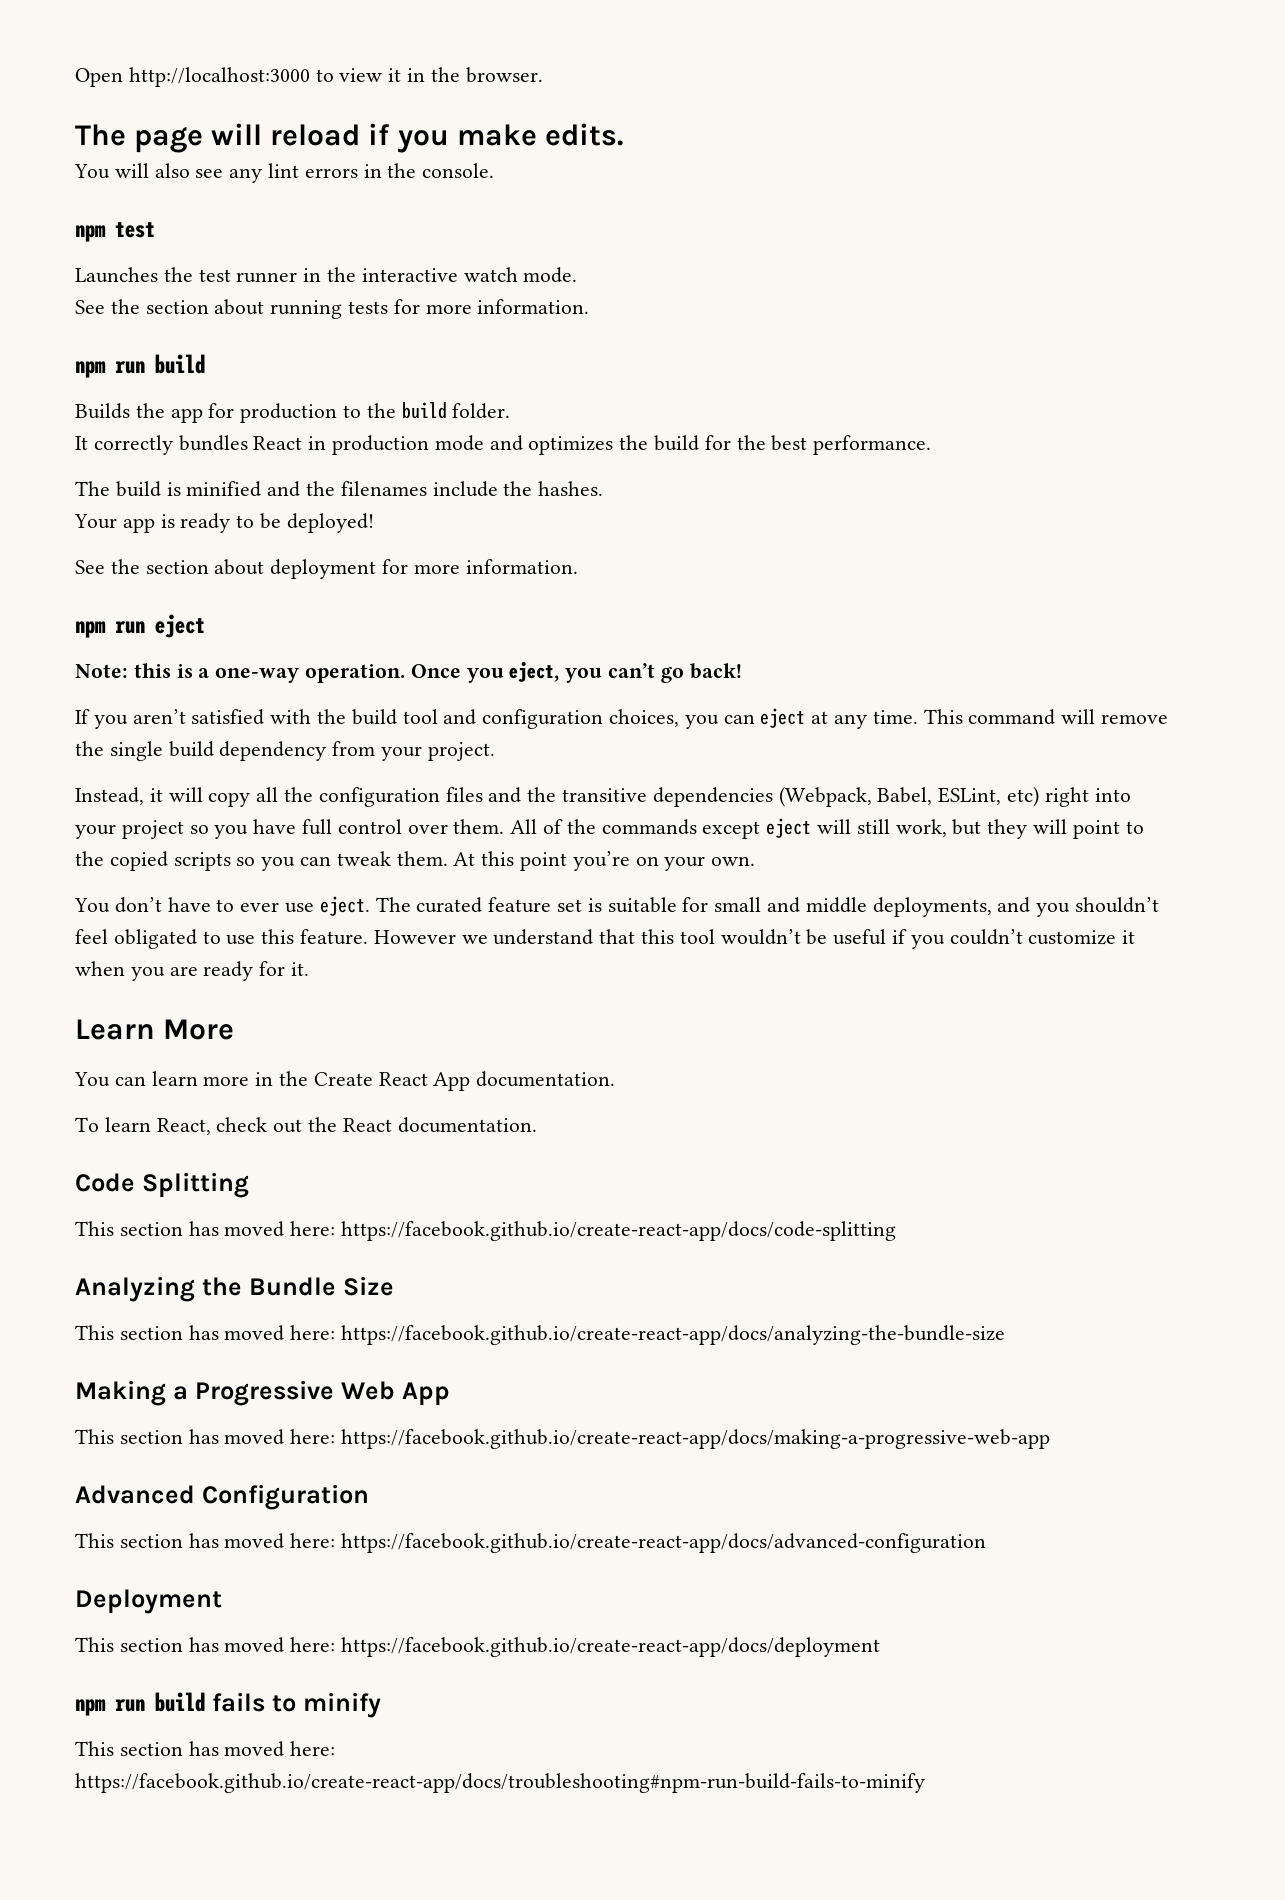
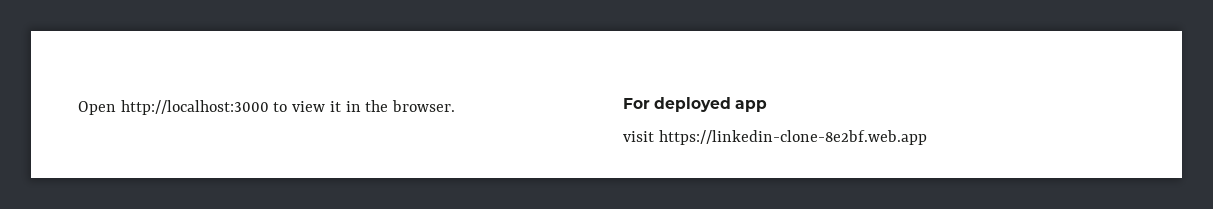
[75,123,623,153] [74,163,495,183] [75,222,155,242] [75,267,578,283] [75,299,590,319] [75,354,205,378] [75,402,511,423] [75,435,932,455] [75,481,604,497] [74,513,374,533] [75,559,578,579] [75,614,205,638] [75,662,742,683] [75,708,1169,729] [75,741,495,761] [75,786,1131,807] [75,818,1144,839] [75,851,756,871] [74,896,1160,917] [75,929,1136,949] [75,961,310,981] [75,1019,235,1040] [74,1071,616,1091] [75,1117,537,1135] [75,1172,249,1198] [75,1221,897,1241] [75,1276,394,1302] [75,1325,1006,1345] [75,1380,450,1406] [75,1429,1051,1449] [75,1484,369,1510] [75,1533,987,1553] [75,1589,222,1614] [75,1637,881,1657] [75,1692,381,1718] [75,1741,336,1757] [75,1773,925,1793] The page will reload if you make edits. // You will also see any lint errors in the console. // npm test // Launches the test runner in the interactive watch mode. // See the section about running tests for more information. // npm run build // Builds the app for production to the build folder. // It correctly bundles React in production mode and optimizes the build for the best performance. // The build is minified and the filenames include the hashes. // Your app is ready to be deployed! // See the section about deployment for more information. // npm run eject // Note: this is a one-way operation. Once you eject, you can’t go back! // If you aren’t satisfied with the build tool and configuration choices, you can eject at any time. This command will remove the single build dependency from your project. // Instead, it will copy all the configuration files and the transitive dependencies (Webpack, Babel, ESLint, etc) right into your project so you have full control over them. All of the commands except eject will still work, but they will point to the copied scripts so you can tweak them. At this point you’re on your own. // You don’t have to ever use eject. The curated feature set is suitable for small and middle deployments, and you shouldn’t feel obligated to use this feature. However we understand that this tool wouldn’t be useful if you couldn’t customize it when you are ready for it. // Learn More // You can learn more in the Create React App documentation. // To learn React, check out the React documentation. // Code Splitting // This section has moved here: https://facebook.github.io/create-react-app/docs/code-splitting // Analyzing the Bundle Size // This section has moved here: https://facebook.github.io/create-react-app/docs/analyzing-the-bundle-size // Making a Progressive Web App // This section has moved here: https://facebook.github.io/create-react-app/docs/making-a-progressive-web-app // Advanced Configuration // This section has moved here: https://facebook.github.io/create-react-app/docs/advanced-configuration // Deployment // This section has moved here: https://facebook.github.io/create-react-app/docs/deployment // npm run build fails to minify // This section has moved here: https://facebook.github.io/create-react-app/docs/troubleshooting#npm-run-build-fails-to-minify -> [623,97,768,112] [623,130,927,145] For deployed app // visit https://linkedin-clone-8e2bf.web.app

